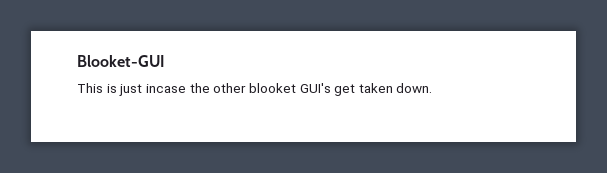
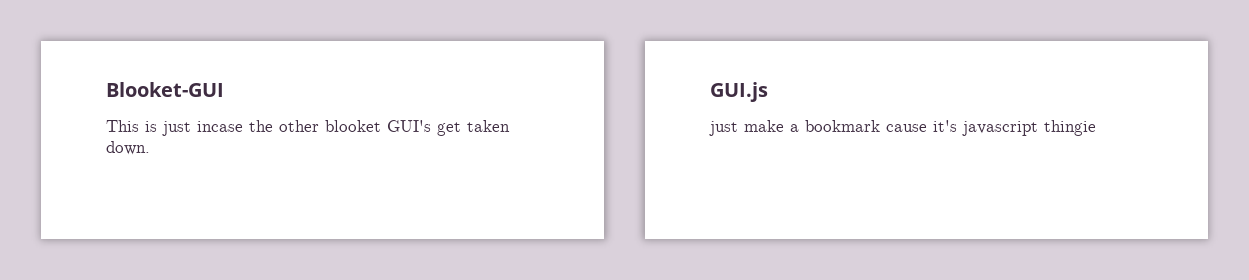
(433, 88) none -> [710,82,768,102] [709,120,1096,136] // GUI.js // just make a bookmark cause it's javascript thingie

